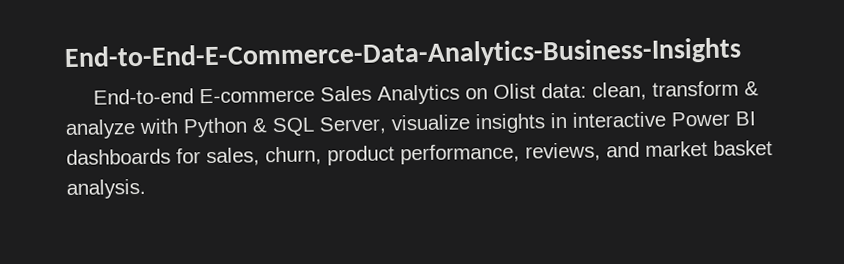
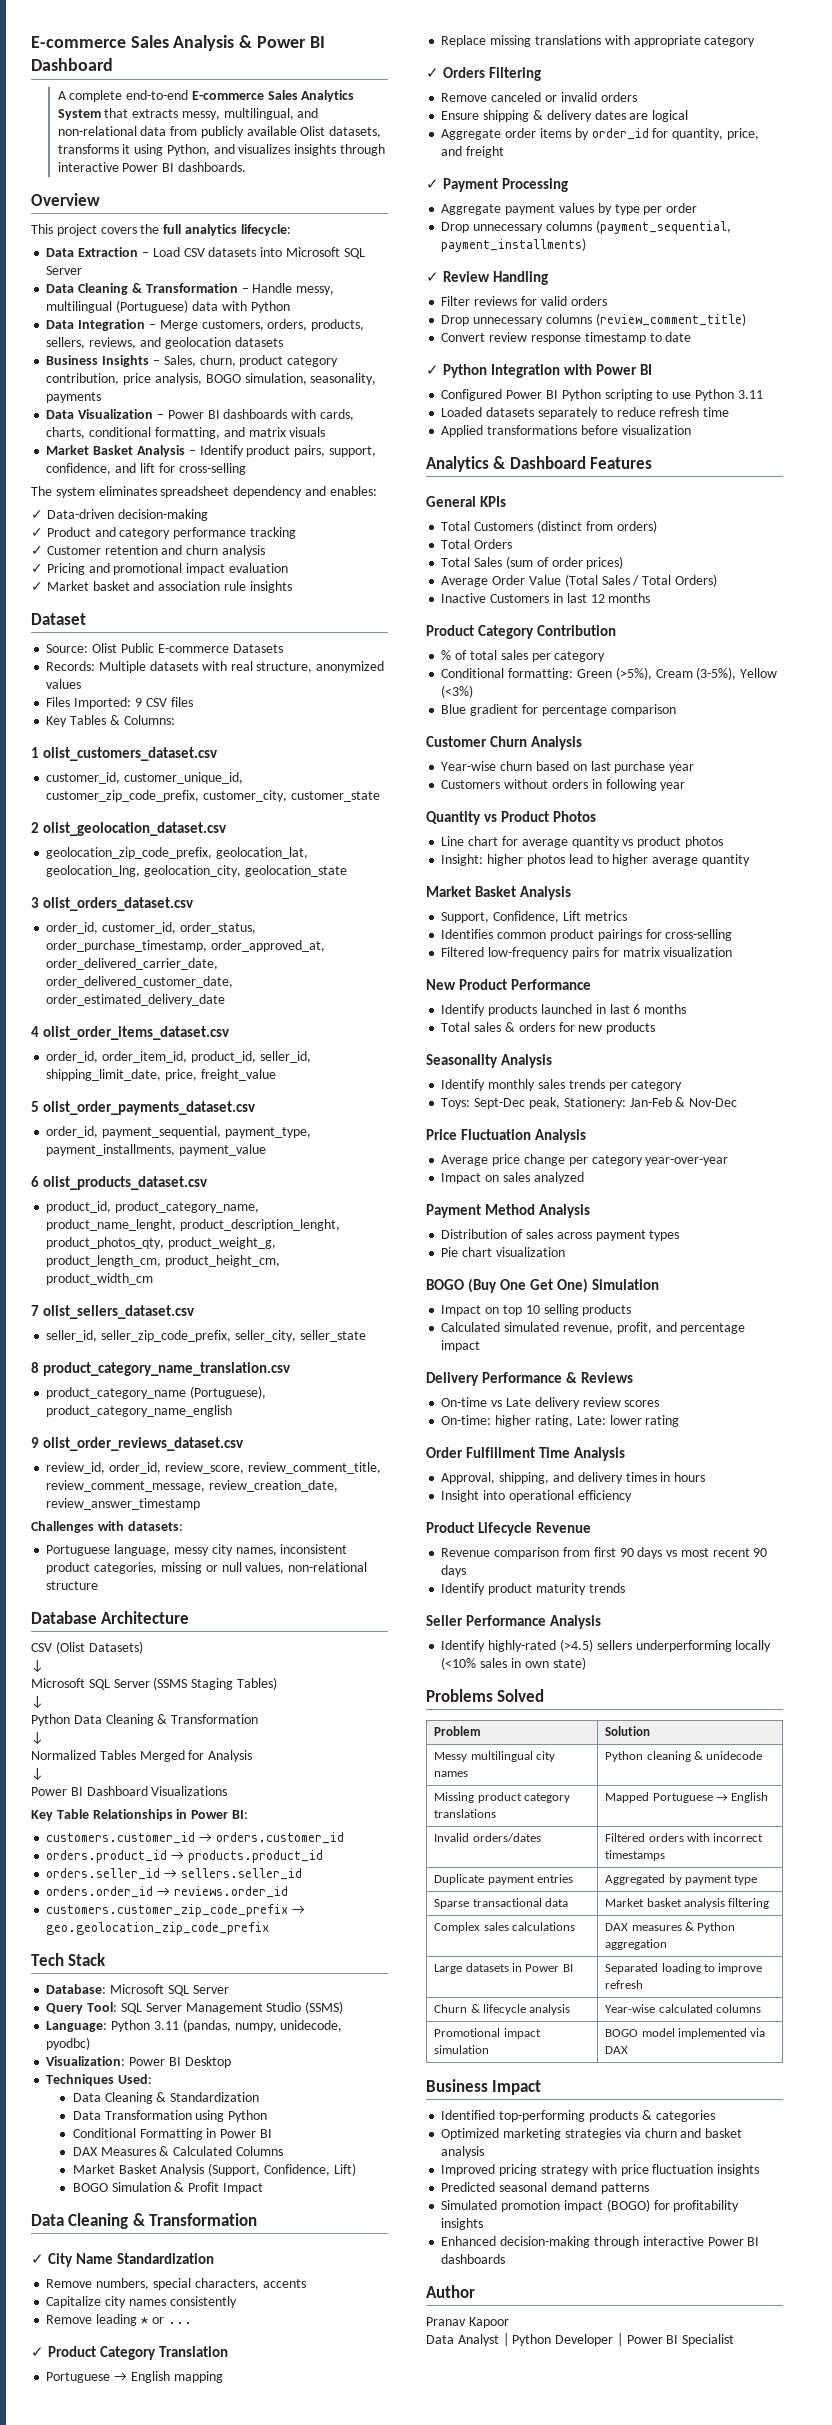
[64,37,742,72] [93,80,760,105] [65,111,756,140] [66,140,773,167] [66,178,146,200] End-to-End-E-Commerce-Data-Analytics-Business-Insights // End-to-end E-commerce Sales Analytics on Olist data: clean, transform & analyze with Python & SQL Server, visualize insights in interactive Power BI dashboards for sales, churn, product performance, reviews, and market basket analysis. -> [31,35,325,51] [31,58,113,71] [57,90,355,102] [57,108,319,120] [57,126,382,138] [57,144,385,156] [57,162,246,172] [31,193,100,206] [31,224,291,236] [46,247,365,259] [46,266,83,275] [46,283,335,295] [46,300,290,313] [46,319,365,331] [46,337,283,349] [46,355,339,367] [46,373,377,385] [46,392,102,403] [46,409,354,421] [46,427,326,439] [46,445,376,457] [46,463,246,475] [31,486,377,498] [31,509,208,521] [31,527,296,539] [31,545,265,557] [31,563,288,575] [31,581,292,593] [31,613,86,625] [46,643,283,653] [46,661,385,673] [46,679,82,689] [46,697,193,709] [46,715,175,727] [31,747,219,761] [46,772,244,784] [46,790,380,802] [31,822,228,836] [46,847,309,859] [46,865,347,877] [31,897,195,911] [46,922,256,934] [46,940,326,952] [46,958,219,970] [46,976,234,988] [46,994,226,1006] [31,1026,231,1040] [46,1051,311,1063] [46,1069,276,1081] [31,1101,257,1115] [46,1126,311,1138] [46,1144,267,1156] [31,1176,209,1190] [46,1201,260,1213] [46,1219,341,1231] [46,1237,277,1249] [46,1255,281,1267] [46,1273,154,1285] [31,1305,196,1319] [46,1330,366,1342] [31,1362,292,1376] [46,1386,267,1399] [46,1405,233,1417] [31,1437,245,1451] [46,1462,381,1474] [46,1480,339,1492] [46,1498,201,1510] [31,1521,183,1533] [46,1544,348,1556] [46,1562,368,1574] [46,1581,99,1590] [31,1611,190,1624] [31,1641,143,1654] [31,1660,44,1673] [31,1677,277,1690] [31,1696,44,1709] [31,1714,259,1726] [31,1732,44,1745] [31,1750,253,1762] [31,1768,44,1781] [31,1786,228,1796] [31,1809,248,1821] [46,1832,344,1844] [46,1850,323,1863] [46,1868,302,1880] [46,1886,288,1898] [46,1904,306,1917] [46,1922,270,1935] [31,1953,107,1966] [46,1984,229,1996] [46,2001,344,2014] [46,2019,343,2032] [46,2037,91,2050] [46,2056,231,2068] [46,2074,153,2086] [72,2092,260,2104] [72,2110,268,2122] [72,2128,273,2140] [72,2146,284,2156] [72,2163,356,2176] [72,2182,264,2194] [31,2213,258,2229] [31,2253,215,2267] [46,2278,306,2290] [46,2296,237,2308] [46,2314,192,2326] [31,2346,229,2360] [46,2371,223,2383] [441,35,756,47] [426,67,542,81] [441,92,637,102] [441,110,689,122] [441,128,759,140] [441,146,505,158] [426,178,569,192] [441,203,698,215] [441,220,731,234] [441,238,587,252] [426,271,549,285] [441,296,607,306] [441,313,746,326] [441,332,692,344] [426,364,653,378] [441,389,763,401] [441,407,730,419] [441,425,691,437] [426,456,653,472] [426,496,507,507] [441,520,657,533] [441,539,513,549] [441,556,624,569] [441,574,717,587] [441,593,651,603] [426,625,617,639] [441,650,606,662] [441,667,778,680] [441,685,474,698] [441,704,676,716] [426,736,583,750] [441,761,695,773] [441,779,686,791] [426,811,597,825] [441,836,723,848] [441,854,750,866] [426,886,572,900] [441,911,627,923] [441,929,733,941] [441,947,733,959] [426,979,592,990] [441,1004,687,1016] [441,1022,656,1034] [426,1054,553,1068] [441,1079,683,1091] [441,1097,738,1109] [426,1129,587,1143] [441,1154,729,1166] [441,1172,584,1184] [426,1204,591,1218] [441,1229,680,1241] [441,1247,565,1257] [426,1278,660,1293] [441,1304,632,1316] [441,1322,746,1334] [441,1340,481,1352] [426,1372,634,1386] [441,1397,660,1409] [441,1415,680,1427] [426,1447,626,1461] [441,1472,706,1484] [441,1490,632,1502] [426,1522,592,1536] [441,1547,768,1559] [441,1565,467,1577] [441,1583,625,1595] [426,1615,602,1629] [441,1639,772,1652] [441,1657,586,1670] [426,1689,545,1702] [434,1726,482,1736] [605,1726,651,1736] [434,1751,555,1762] [434,1771,469,1777] [605,1751,763,1762] [434,1792,570,1803] [434,1809,497,1818] [605,1792,769,1803] [434,1833,541,1842] [605,1833,764,1842] [605,1850,666,1861] [434,1874,573,1885] [605,1874,758,1885] [434,1898,568,1909] [605,1898,770,1909] [434,1922,575,1933] [605,1922,736,1933] [605,1939,668,1950] [434,1963,573,1974] [605,1963,763,1974] [605,1980,644,1989] [434,2004,571,2015] [605,2004,761,2013] [434,2028,541,2039] [434,2045,490,2054] [605,2028,766,2039] [605,2046,629,2054] [426,2079,542,2095] [441,2110,715,2122] [441,2128,743,2140] [441,2146,485,2158] [441,2164,760,2176] [441,2182,649,2194] [441,2199,740,2212] [441,2218,484,2230] [441,2236,760,2248] [441,2254,506,2264] [426,2285,475,2298] [426,2317,509,2328] [426,2333,735,2346] E-commerce Sales Analysis & Power BI Dashboard // A complete end-to-end E-commerce Sales Analytics System that extracts messy, multilingual, and non-relational data from publicly available Olist datasets, transforms it using Python, and visualizes insights through interactive Power BI dashboards. // Overview // This project covers the full analytics lifecycle: // Data Extraction – Load CSV datasets into Microsoft SQL Server // Data Cleaning & Transformation – Handle messy, multilingual (Portuguese) data with Python // Data Integration – Merge customers, orders, products, sellers, reviews, and geolocation datasets // Business Insights – Sales, churn, product category contribution, price analysis, BOGO simulation, seasonality, payments // Data Visualization – Power BI dashboards with cards, charts, conditional formatting, and matrix visuals // Market Basket Analysis – Identify product pairs, support, confidence, and lift for cross-selling // The system eliminates spreadsheet dependency and enables: // ✓ Data-driven decision-making // ✓ Product and category performance tracking // ✓ Customer retention and churn analysis // ✓ Pricing and promotional impact evaluation // ✓ Market basket and association rule insights // Dataset // Source: Olist Public E-commerce Datasets // Records: Multiple datasets with real structure, anonymized values // Files Imported: 9 CSV files // Key Tables & Columns: // 1 olist_customers_dataset.csv // customer_id, customer_unique_id, customer_zip_code_prefix, customer_city, customer_state // 2 olist_geolocation_dataset.csv // geolocation_zip_code_prefix, geolocation_lat, geolocation_lng, geolocation_city, geolocation_state // 3 olist_orders_dataset.csv // order_id, customer_id, order_status, order_purchase_timestamp, order_approved_at, order_delivered_carrier_date, order_delivered_customer_date, order_estimated_delivery_date // 4 olist_order_items_dataset.csv // order_id, order_item_id, product_id, seller_id, shipping_limit_date, price, freight_value // 5 olist_order_payments_dataset.csv // order_id, payment_sequential, payment_type, payment_installments, payment_value // 6 olist_products_dataset.csv // product_id, product_category_name, product_name_lenght, product_description_lenght, product_photos_qty, product_weight_g, product_length_cm, product_height_cm, product_width_cm // 7 olist_sellers_dataset.csv // seller_id, seller_zip_code_prefix, seller_city, seller_state // 8 product_category_name_translation.csv // product_category_name (Portuguese), product_category_name_english // 9 olist_order_reviews_dataset.csv // review_id, order_id, review_score, review_comment_title, review_comment_message, review_creation_date, review_answer_timestamp // Challenges with datasets: // Portuguese language, messy city names, inconsistent product categories, missing or null values, non-relational structure // Database Architecture // CSV (Olist Datasets) // ↓ // Microsoft SQL Server (SSMS Staging Tables) // ↓ // Python Data Cleaning & Transformation // ↓ // Normalized Tables Merged for Analysis // ↓ // Power BI Dashboard Visualizations // Key Table Relationships in Power BI: // customers.customer_id → orders.customer_id // orders.product_id → products.product_id // orders.seller_id → sellers.seller_id // orders.order_id → reviews.order_id // customers.customer_zip_code_prefix → geo.geolocation_zip_code_prefix // Tech Stack // Database: Microsoft SQL Server // Query Tool: SQL Server Management Studio (SSMS) // Language: Python 3.11 (pandas, numpy, unidecode, pyodbc) // Visualization: Power BI Desktop // Techniques Used: // Data Cleaning & Standardization // Data Transformation using Python // Conditional Formatting in Power BI // DAX Measures & Calculated Columns // Market Basket Analysis (Support, Confidence, Lift) // BOGO Simulation & Profit Impact // Data Cleaning & Transformation // ✓ City Name Standardization // Remove numbers, special characters, accents // Capitalize city names consistently // Remove leading * or ... // ✓ Product Category Translation // Portuguese → English mapping // Replace missing translations with appropriate category // ✓ Orders Filtering // Remove canceled or invalid orders // Ensure shipping & delivery dates are logical // Aggregate order items by order_id for quantity, price, and freight // ✓ Payment Processing // Aggregate payment values by type per order // Drop unnecessary columns (payment_sequential, payment_installments) // ✓ Review Handling // Filter reviews for valid orders // Drop unnecessary columns (review_comment_title) // Convert review response timestamp to date // ✓ Python Integration with Power BI // Configured Power BI Python scripting to use Python 3.11 // Loaded datasets separately to reduce refresh time // Applied transformations before visualization // Analytics & Dashboard Features // General KPIs // Total Customers (distinct from orders) // Total Orders // Total Sales (sum of order prices) // Average Order Value (Total Sales / Total Orders) // Inactive Customers in last 12 months // Product Category Contribution // % of total sales per category // Conditional formatting: Green (>5%), Cream (3-5%), Yellow (<3%) // Blue gradient for percentage comparison // Customer Churn Analysis // Year-wise churn based on last purchase year // Customers without orders in following year // Quantity vs Product Photos // Line chart for average quantity vs product photos // Insight: higher photos lead to higher average quantity // Market Basket Analysis // Support, Confidence, Lift metrics // Identifies common product pairings for cross-selling // Filtered low-frequency pairs for matrix visualization // New Product Performance // Identify products launched in last 6 months // Total sales & orders for new products // Seasonality Analysis // Identify monthly sales trends per category // Toys: Sept-Dec peak, Stationery: Jan-Feb & Nov-Dec // Price Fluctuation Analysis // Average price change per category year-over-year // Impact on sales analyzed // Payment Method Analysis // Distribution of sales across payment types // Pie chart visualization // BOGO (Buy One Get One) Simulation // Impact on top 10 selling products // Calculated simulated revenue, profit, and percentage impact // Delivery Performance & Reviews // On-time vs Late delivery review scores // On-time: higher rating, Late: lower rating // Order Fulfillment Time Analysis // Approval, shipping, and delivery times in hours // Insight into operational efficiency // Product Lifecycle Revenue // Revenue comparison from first 90 days vs most recent 90 days // Identify product maturity trends // Seller Performance Analysis // Identify highly-rated (>4.5) sellers underperforming locally (<10% sales in own state) // Problems Solved // Problem | Solution // Messy multilingual city names | Python cleaning & unidecode // Missing product category translations | Mapped Portuguese → English // Invalid orders/dates | Filtered orders with incorrect timestamps // Duplicate payment entries | Aggregated by payment type // Sparse transactional data | Market basket analysis filtering // Complex sales calculations | DAX measures & Python aggregation // Large datasets in Power BI | Separated loading to improve refresh // Churn & lifecycle analysis | Year-wise calculated columns // Promotional impact simulation | BOGO model implemented via DAX // Business Impact // Identified top-performing products & categories // Optimized marketing strategies via churn and basket analysis // Improved pricing strategy with price fluctuation insights // Predicted seasonal demand patterns // Simulated promotion impact (BOGO) for profitability insights // Enhanced decision-making through interactive Power BI dashboards // Author // Pranav Kapoor // Data Analyst | Python Developer | Power BI Specialist

